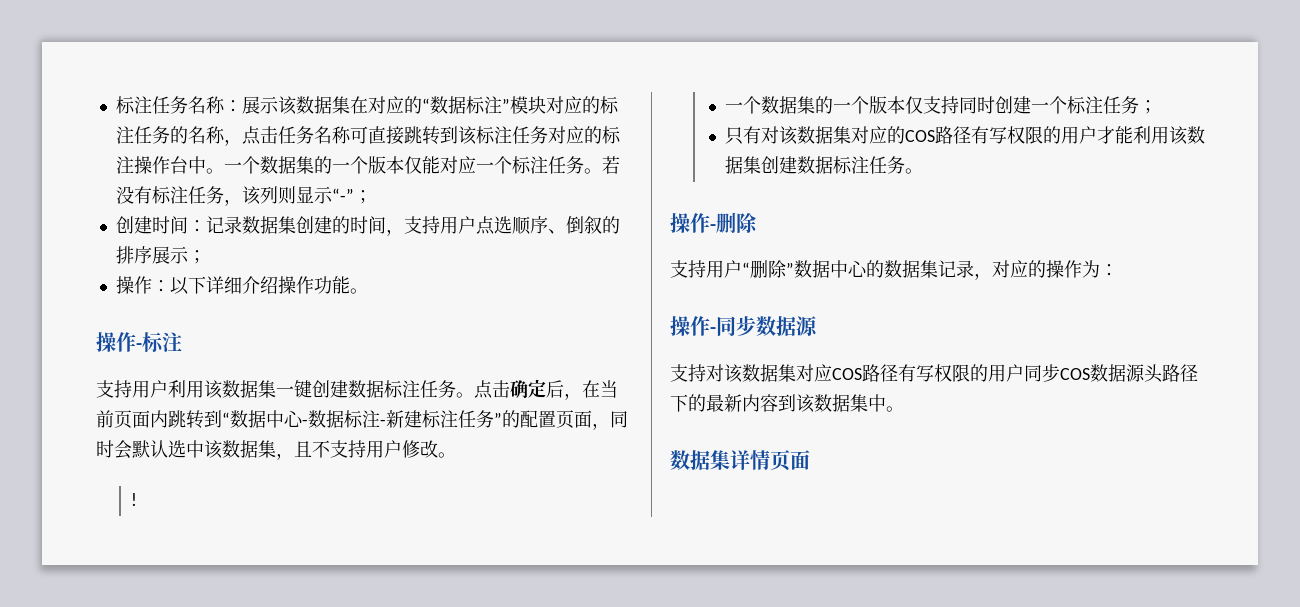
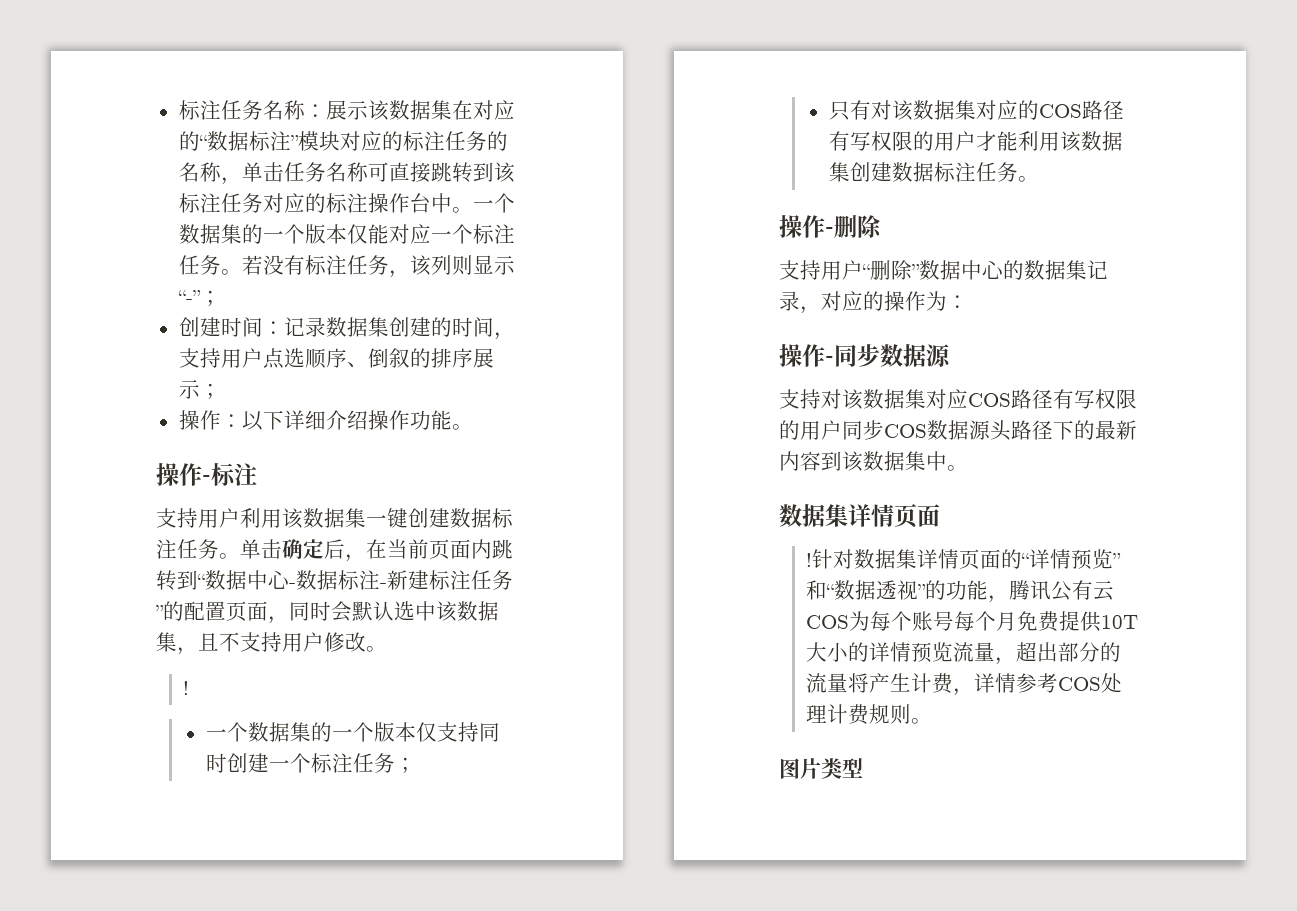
[241,126,261,145] 点 -> [241,162,263,182] 单
[474,380,493,399] 点 -> [240,539,261,559] 单
(810, 460) none -> [806,549,1122,570] [806,580,1115,603] [806,611,1139,632] [806,642,1122,665] [806,673,1123,696] [806,704,933,725] [779,758,863,779] // !针对数据集详情页面的“详情预览”和“数据透视”的功能，腾讯公有云COS为每个账号每个月免费提供10T大小的详情预览流量，超出部分的流量将产生计费，详情参考COS处理计费规则。 // 图片类型

